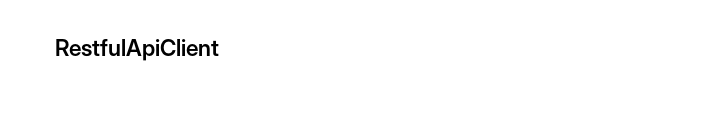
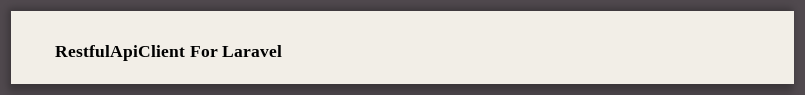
(219, 50) none -> [189,45,283,57] For Laravel

